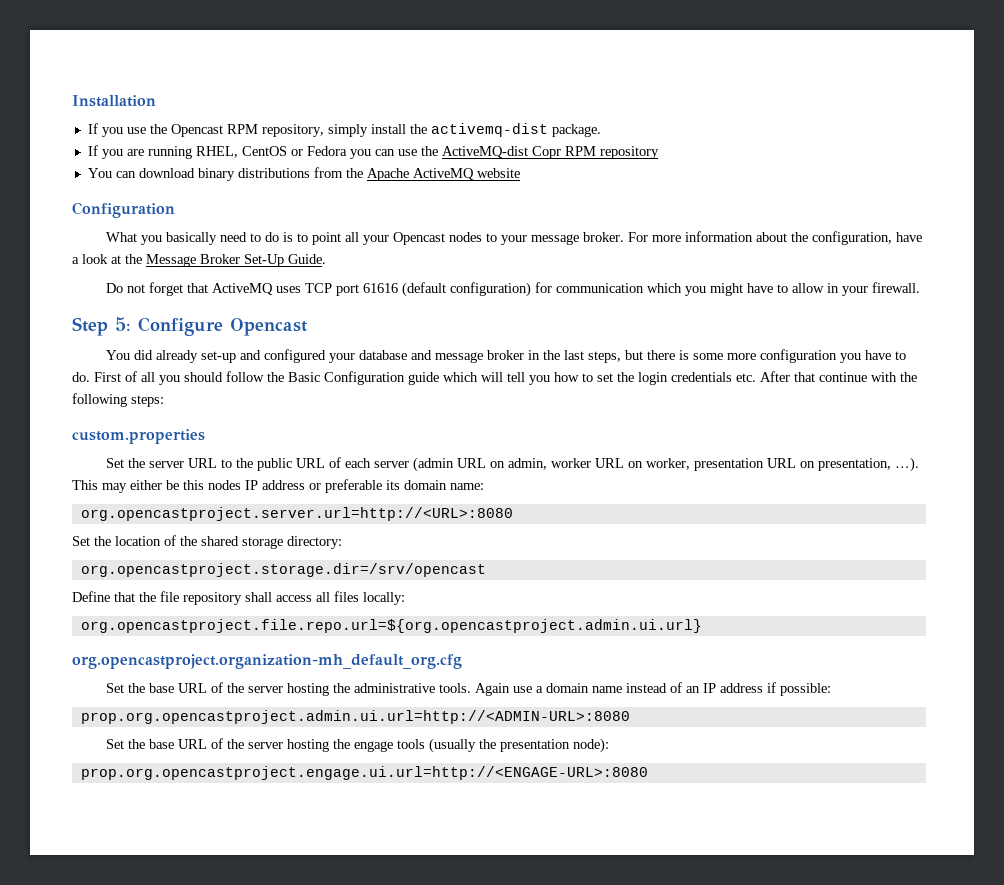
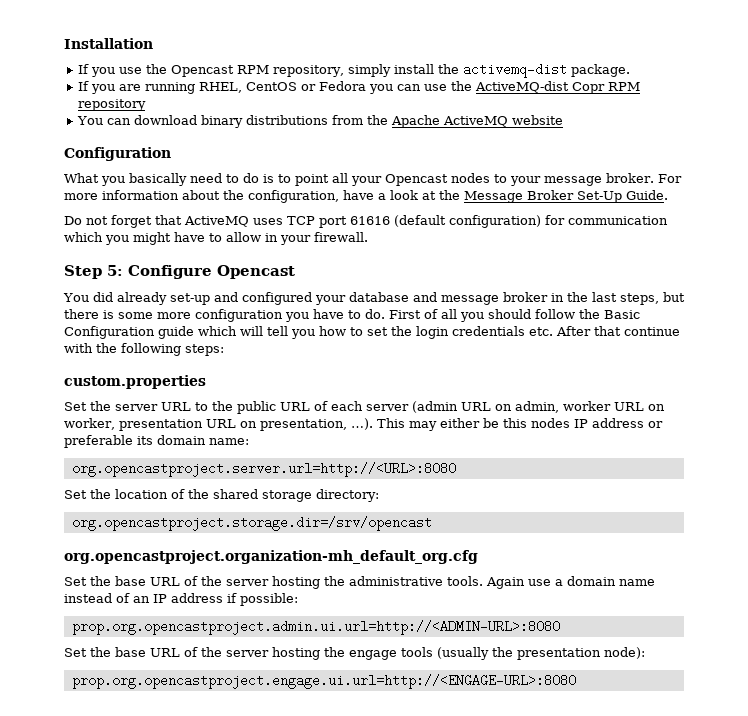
[72,591,405,605] [80,619,702,633] // Define that the file repository shall access all files locally: // org.opencastproject.file.repo.url=${org.opencastproject.admin.ui.url} -> (432, 523) none

